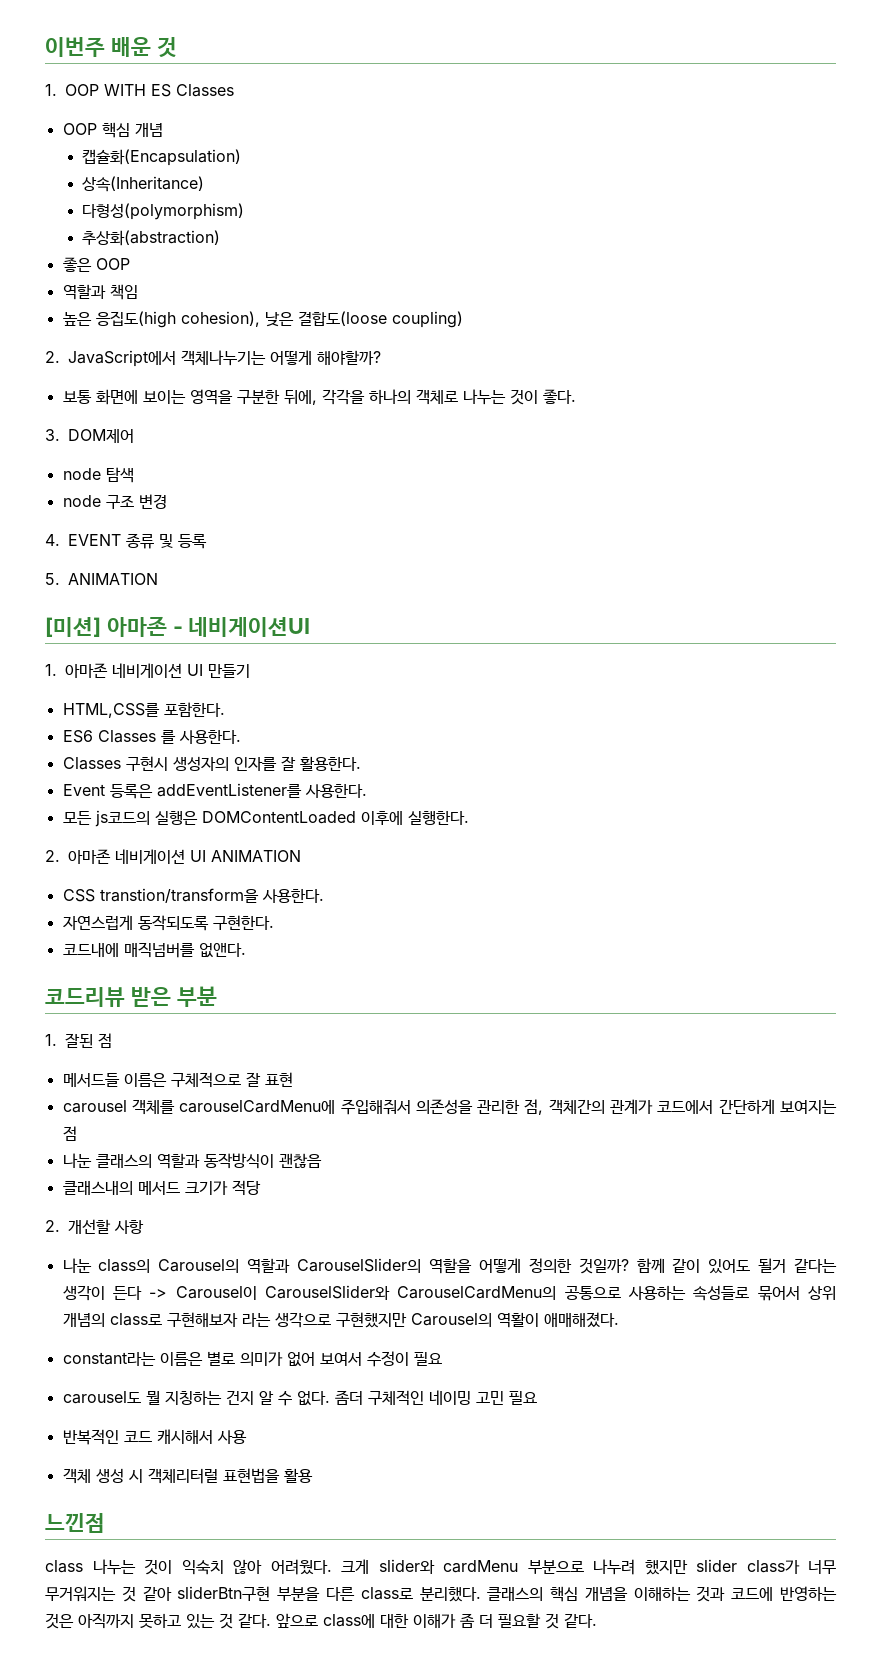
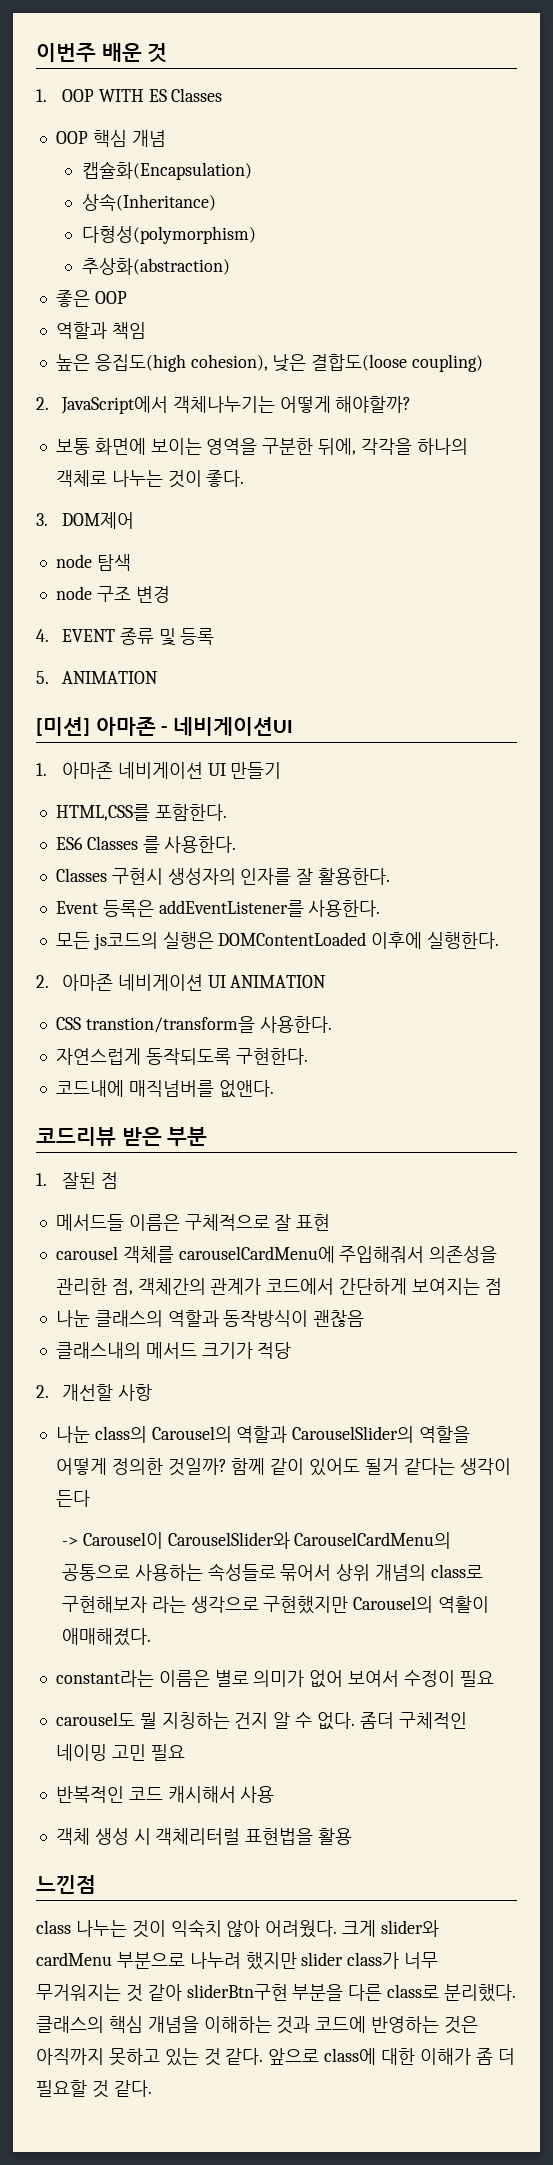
(142, 1293) none -> (90, 1498) //

